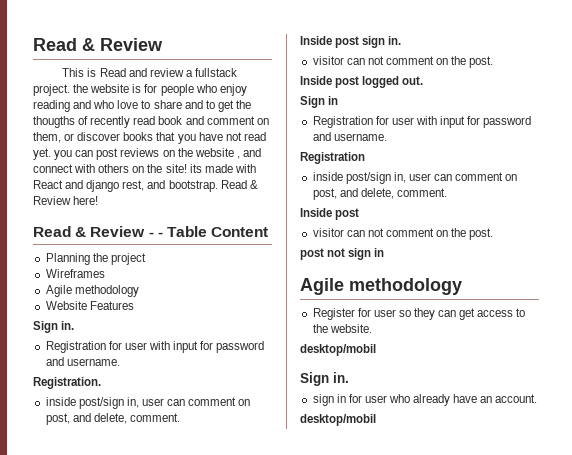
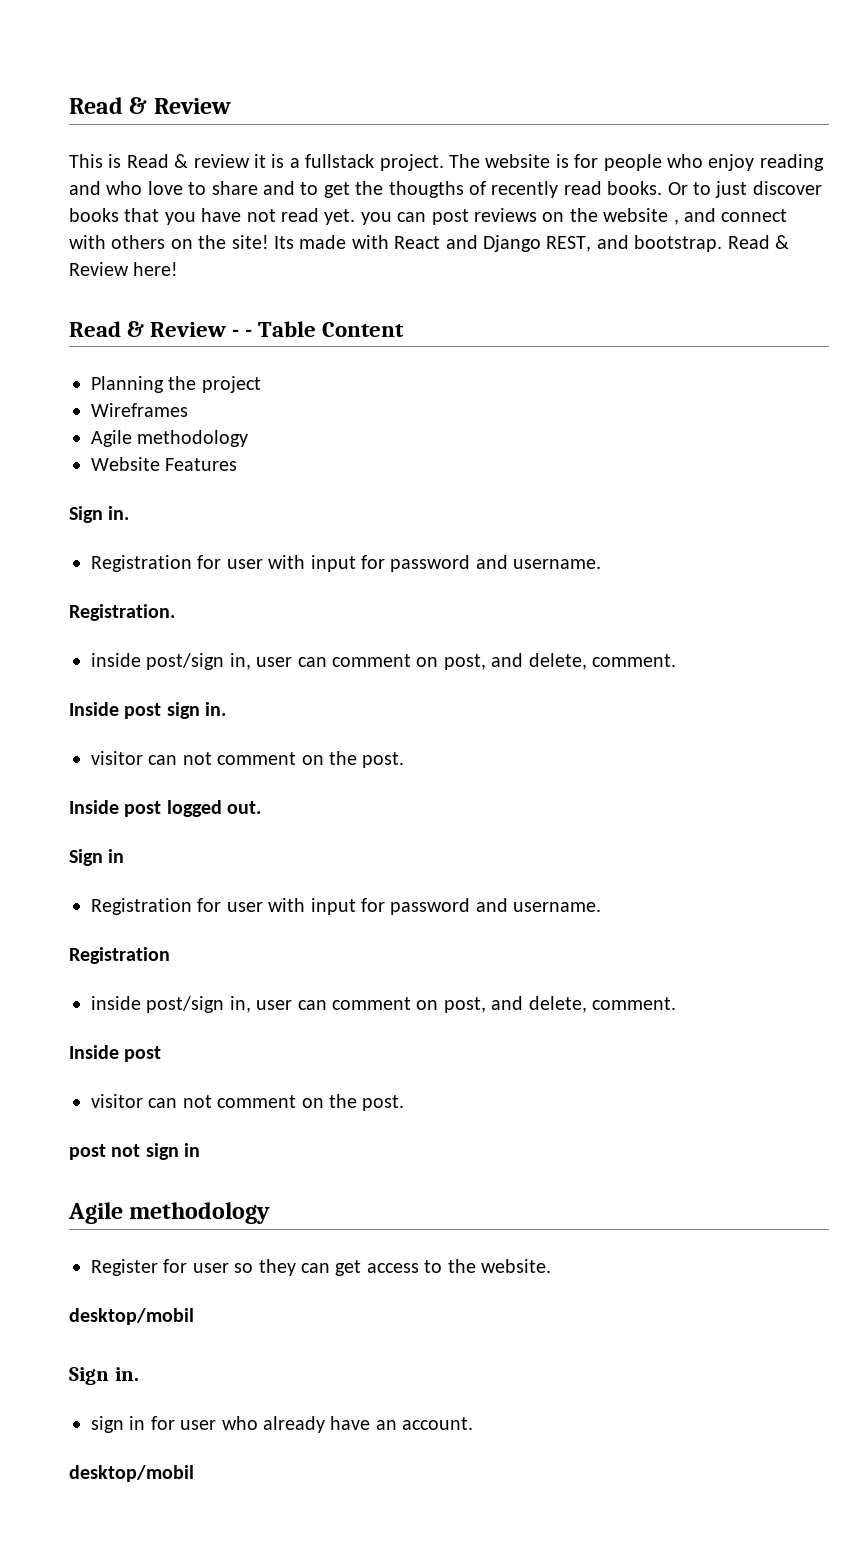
[128,68,184,77] and review -> [174,154,285,168] & review it is
[73,84,89,93] the -> [449,154,480,168] The
[158,116,269,125] [33,132,75,143] book and comment on them, or -> [607,181,748,198] books. Or to just
[189,164,202,173] its -> [274,236,294,249] Its
[86,180,145,192] django rest, -> [482,235,592,252] Django REST,

